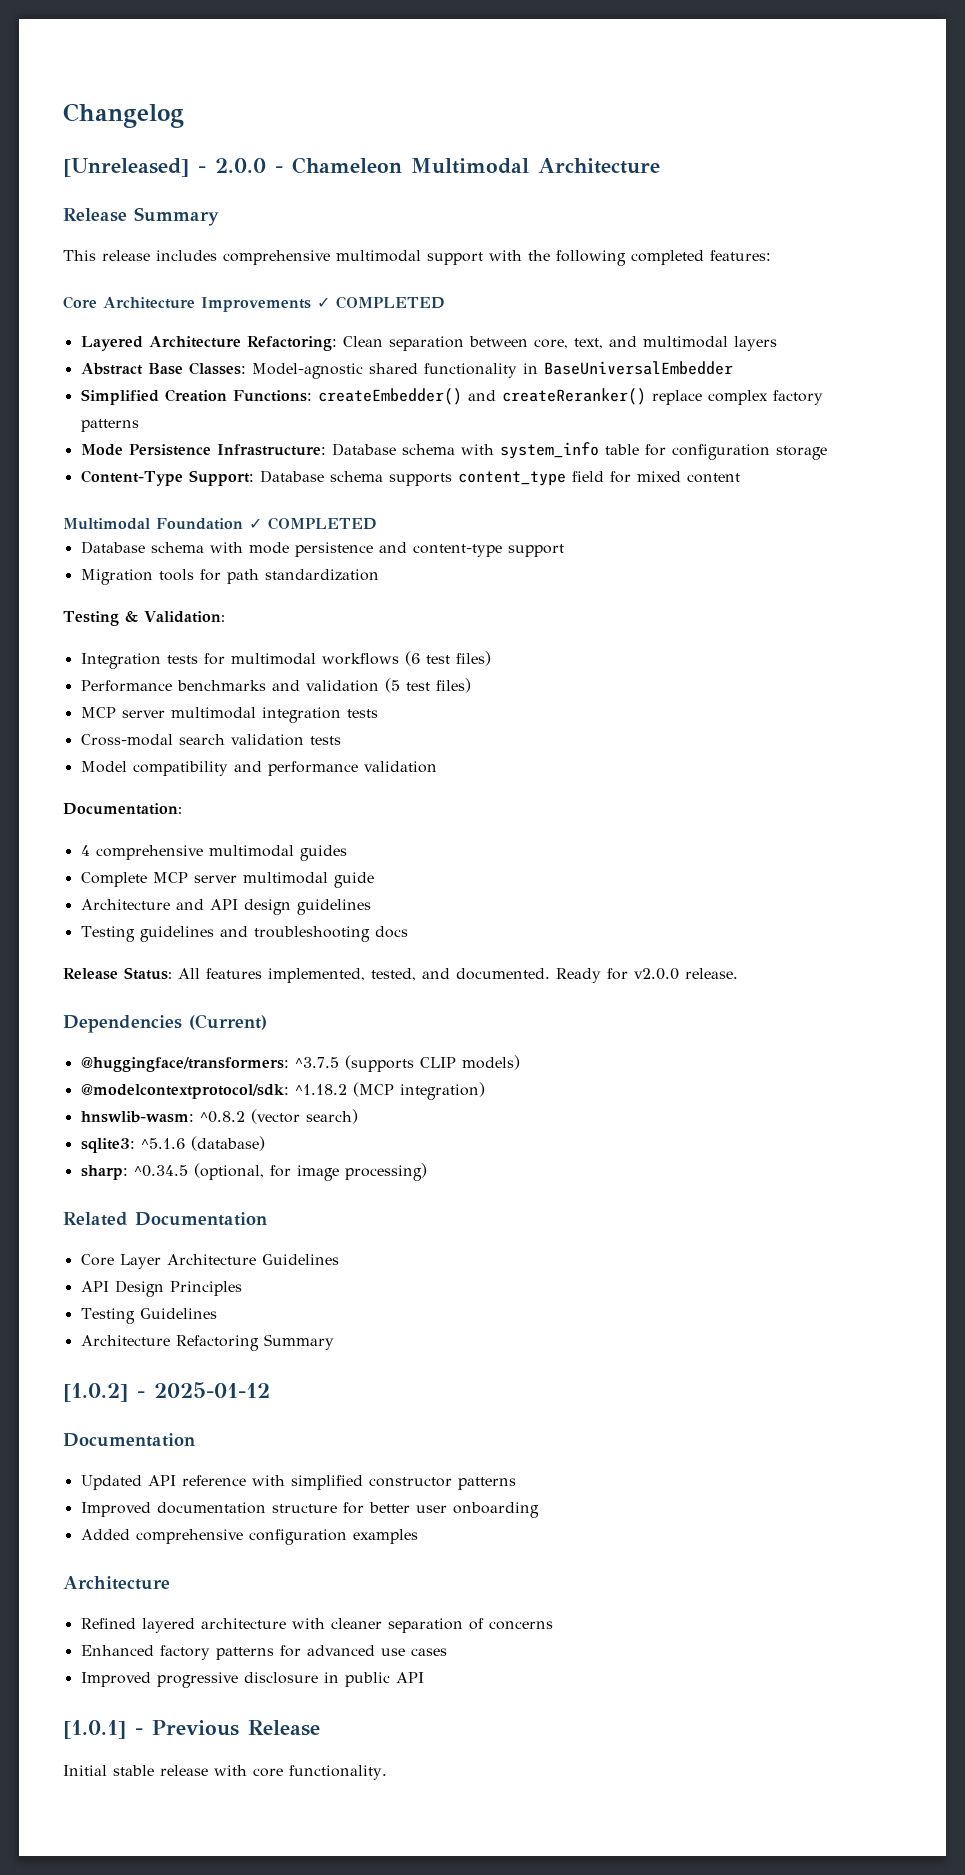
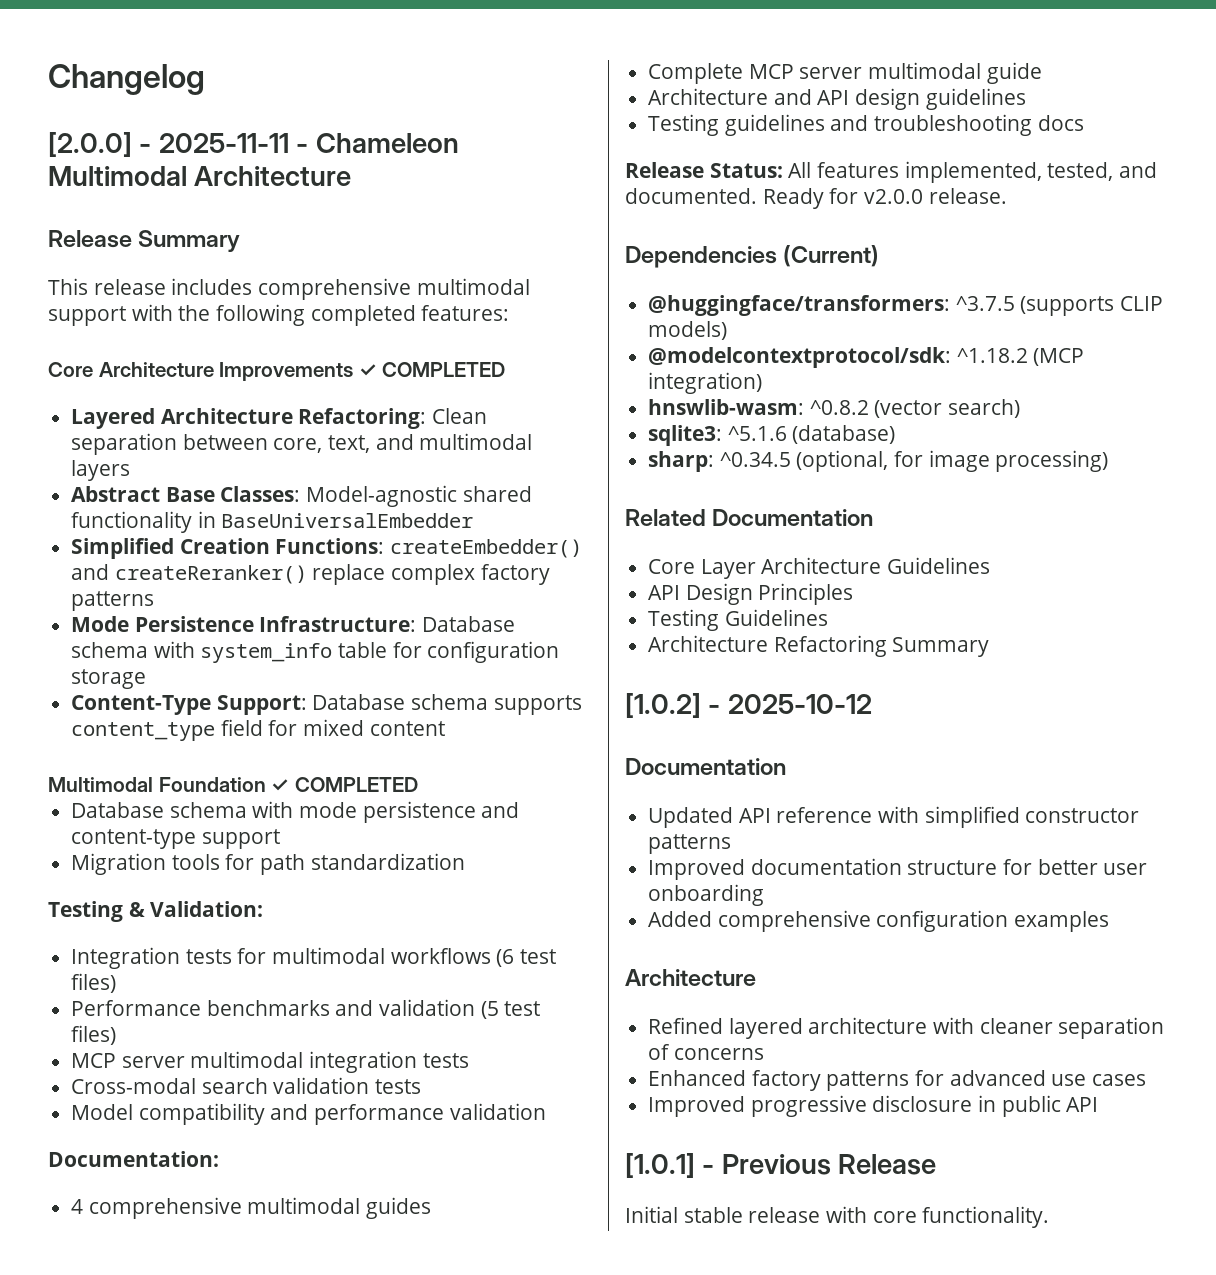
[63,158,266,177] [Unreleased] - 2.0.0 -> [48,132,289,157] [2.0.0] - 2025-11-11
[154,1382,270,1398] 2025-01-12 -> [727,694,872,714] 2025-10-12

